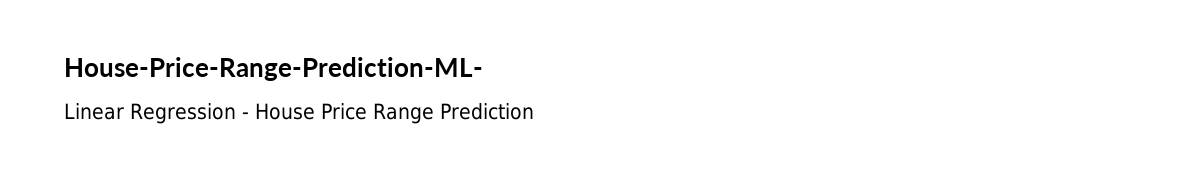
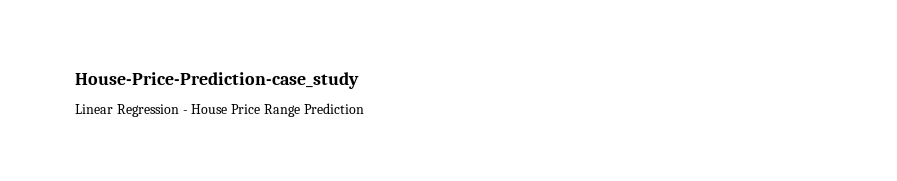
[64,57,483,81] House-Price-Range-Prediction-ML- -> [75,72,359,89] House-Price-Prediction-case_study

